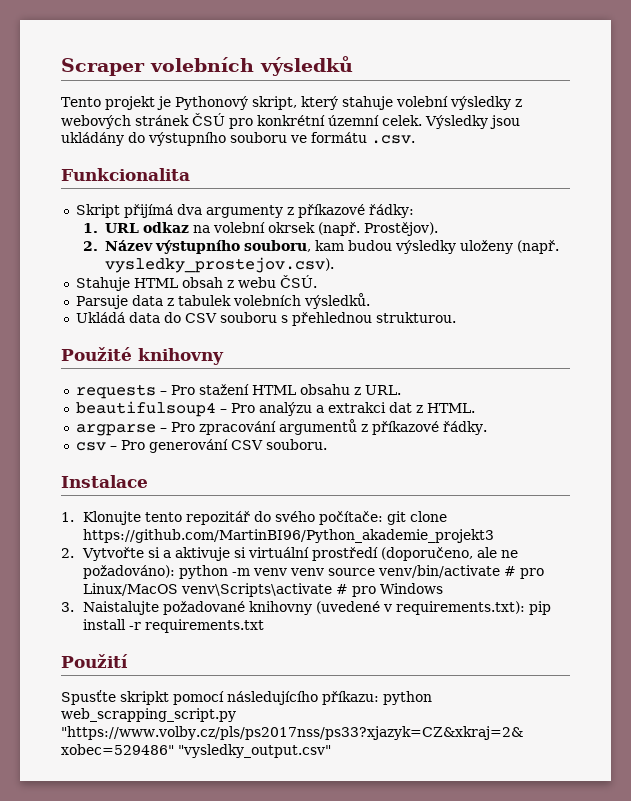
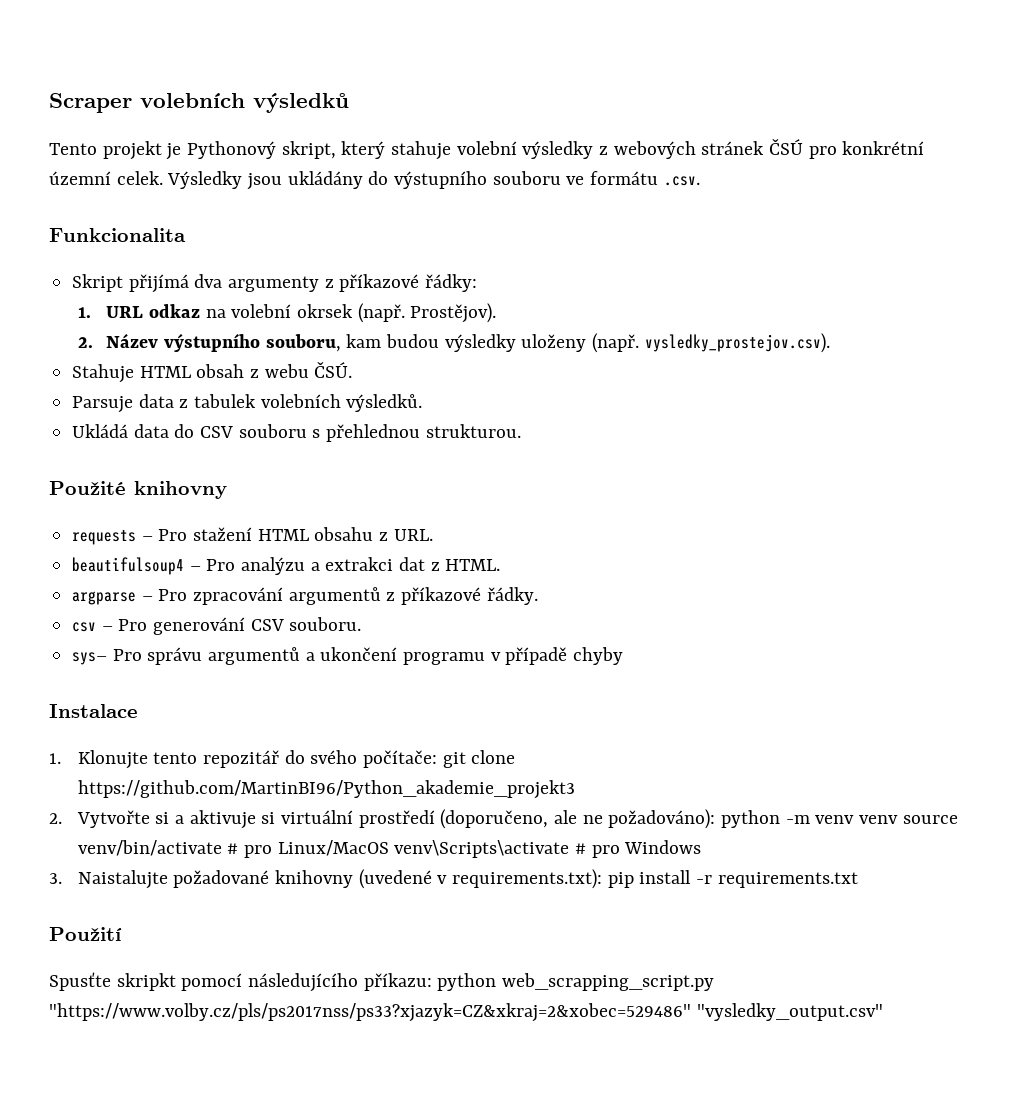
(327, 444) none -> [72,647,624,665] // sys– Pro správu argumentů a ukončení programu v případě chyby

